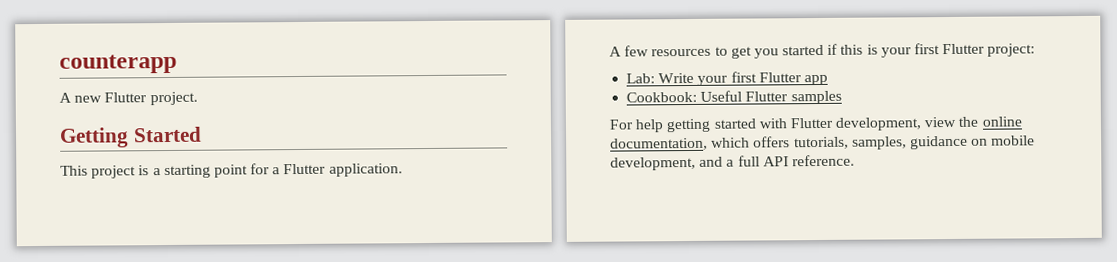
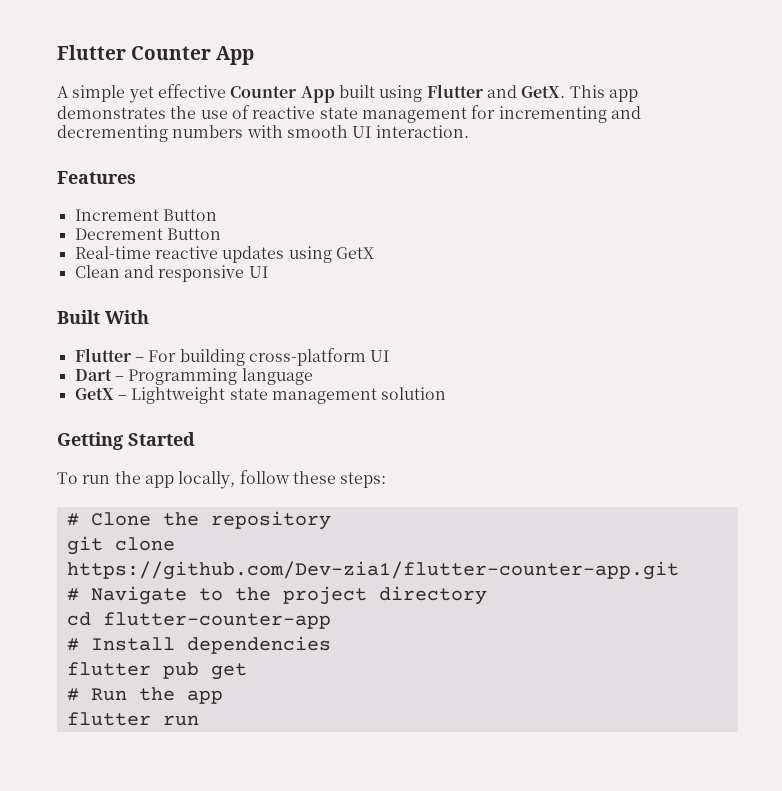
[59,53,177,74] [59,91,198,106] [59,126,202,148] [60,163,403,179] [609,43,1036,59] [626,71,828,86] [626,90,842,105] [609,116,1022,133] [610,135,1036,151] [610,154,855,171] counterapp // A new Flutter project. // Getting Started // This project is a starting point for a Flutter application. // A few resources to get you started if this is your first Flutter project: // Lab: Write your first Flutter app // Cookbook: Useful Flutter samples // For help getting started with Flutter development, view the online documentation, which offers tutorials, samples, guidance on mobile development, and a full API reference. -> [57,45,255,65] [57,84,638,103] [57,105,641,123] [57,125,469,142] [57,171,136,184] [74,209,217,221] [74,228,221,240] [74,246,374,263] [74,265,268,282] [57,310,149,324] [74,348,390,366] [74,368,313,385] [74,387,447,404] [57,432,195,450] [57,470,387,489] [66,511,331,530] [66,536,175,555] [66,561,679,580] [66,586,487,605] [66,612,331,629] [66,636,331,654] [66,662,247,680] [66,687,223,704] [66,712,199,726] Flutter Counter App // A simple yet effective Counter App built using Flutter and GetX. This app demonstrates the use of reactive state management for incrementing and decrementing numbers with smooth UI interaction. // Features // Increment Button // Decrement Button // Real-time reactive updates using GetX // Clean and responsive UI // Built With // Flutter – For building cross-platform UI // Dart – Programming language // GetX – Lightweight state management solution // Getting Started // To run the app locally, follow these steps: // # Clone the repository // git clone https://github.com/Dev-zia1/flutter-counter-app.git // # Navigate to the project directory // cd flutter-counter-app // # Install dependencies // flutter pub get // # Run the app // flutter run

